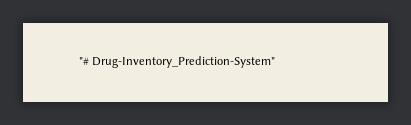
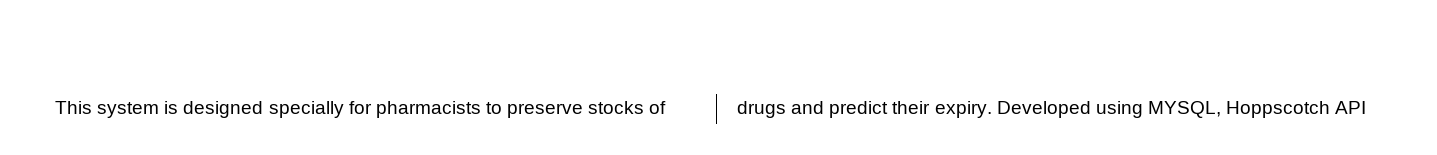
[79,56,276,68] "# Drug-Inventory_Prediction-System" -> [55,101,1367,118] This system is designed specially for pharmacists to preserve stocks of drugs and predict their expiry. Developed using MYSQL, Hoppscotch API

